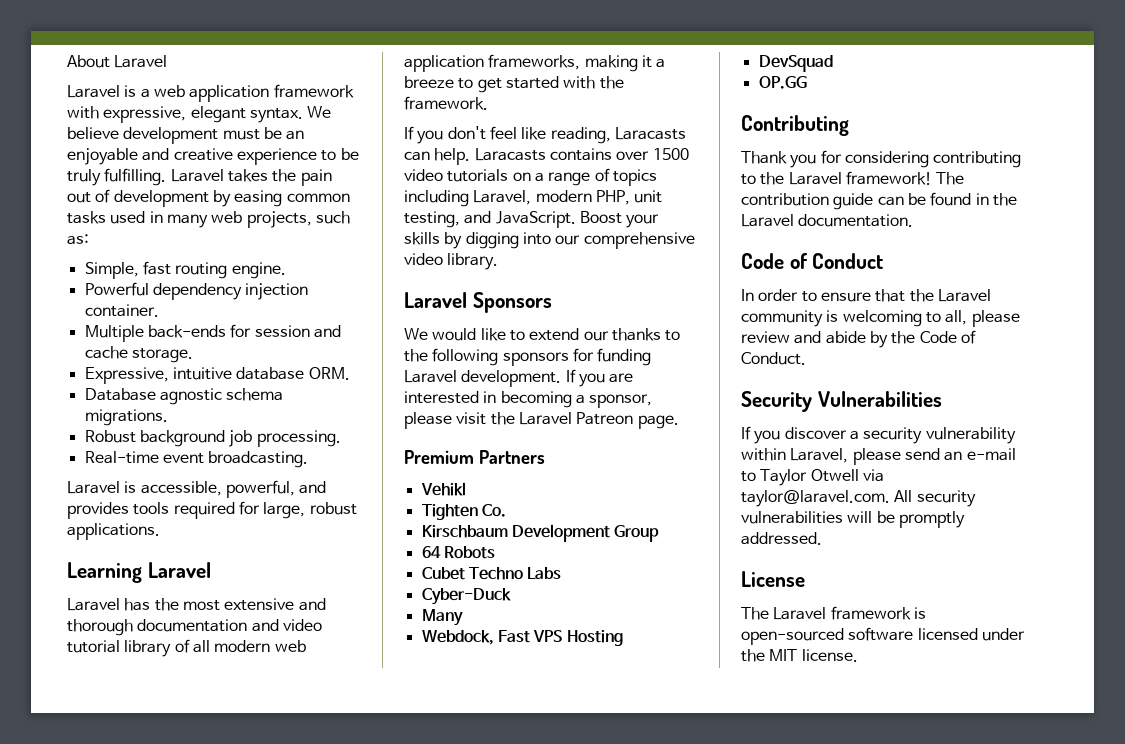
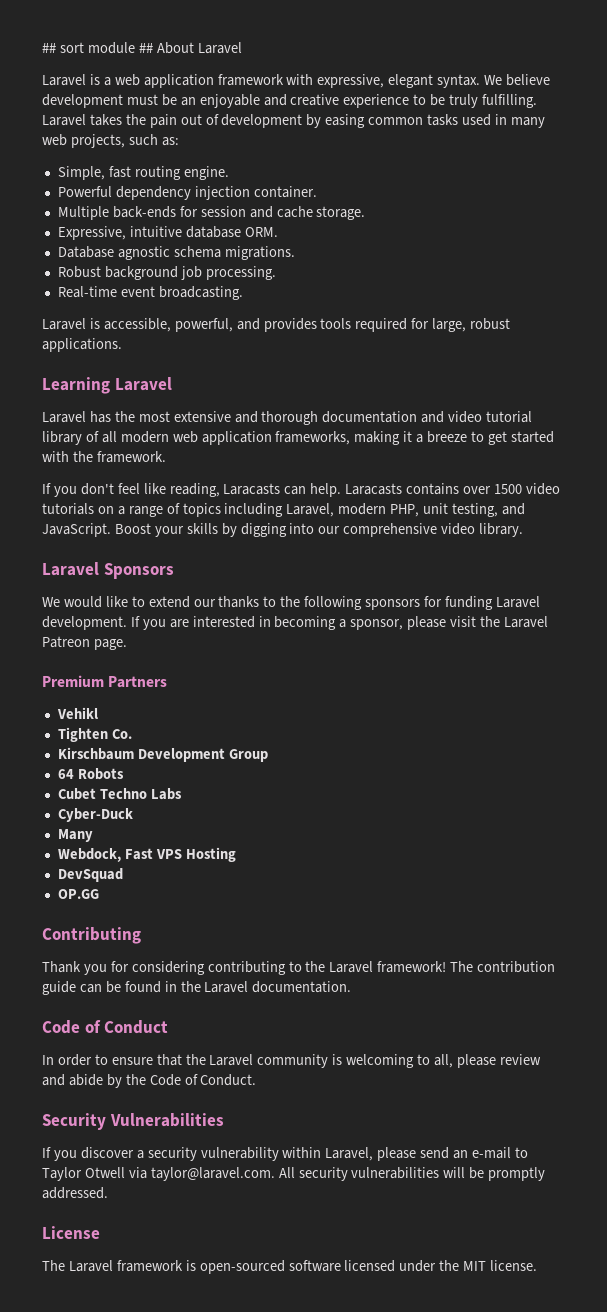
(67, 61) none -> [42,42,153,54] ## sort module ##

